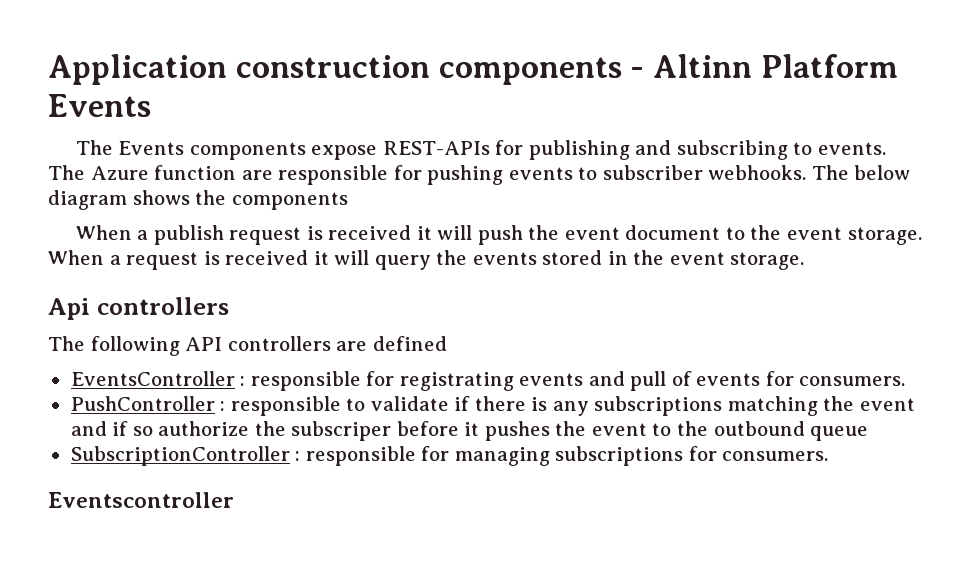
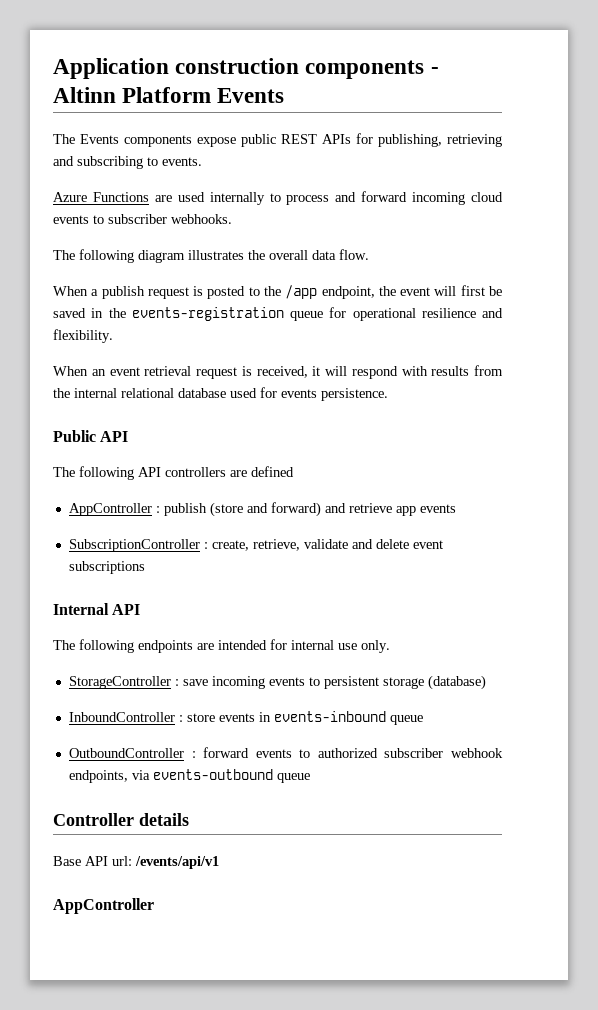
[382,140,886,160] [48,165,911,185] [48,190,348,210] REST-APIs for publishing and subscribing to events. The Azure function are responsible for pushing events to subscriber webhooks. The below diagram shows the components -> [241,133,502,147] [53,156,202,169] [53,191,503,205] [53,214,232,224] [53,249,369,263] public REST APIs for publishing, retrieving and subscribing to events. // Azure Functions are used internally to process and forward incoming cloud events to subscriber webhooks. // The following diagram illustrates the overall data flow.
[328,225,922,245] [48,250,805,270] [48,297,229,320] received it will push the event document to the event storage. When a request is received it will query the events stored in the event storage. // Api controllers -> [207,285,502,299] [53,307,503,321] [53,329,113,343] [53,365,503,379] [53,387,388,401] [53,430,129,442] posted to the /app endpoint, the event will first be saved in the events-registration queue for operational resilience and flexibility. // When an event retrieval request is received, it will respond with results from the internal relational database used for events persistence. // Public API
[70,371,906,391] [70,396,915,416] [70,421,869,441] [70,446,829,466] [48,492,234,508] EventsController : responsible for registrating events and pull of events for consumers. // PushController : responsible to validate if there is any subscriptions matching the event and if so authorize the subscriper before it pushes the event to the outbound queue // SubscriptionController : responsible for managing subscriptions for consumers. // Eventscontroller -> [68,502,456,517] [68,539,443,552] [68,561,145,574] [53,603,141,615] [53,639,390,653] [68,675,486,690] [68,711,423,725] [68,747,503,758] [68,769,310,783] [53,813,189,826] [53,856,219,869] [53,898,154,914] AppController : publish (store and forward) and retrieve app events // SubscriptionController : create, retrieve, validate and delete event subscriptions // Internal API // The following endpoints are intended for internal use only. // StorageController : save incoming events to persistent storage (database) // InboundController : store events in events-inbound queue // OutboundController : forward events to authorized subscriber webhook endpoints, via events-outbound queue // Controller details // Base API url: /events/api/v1 // AppController

